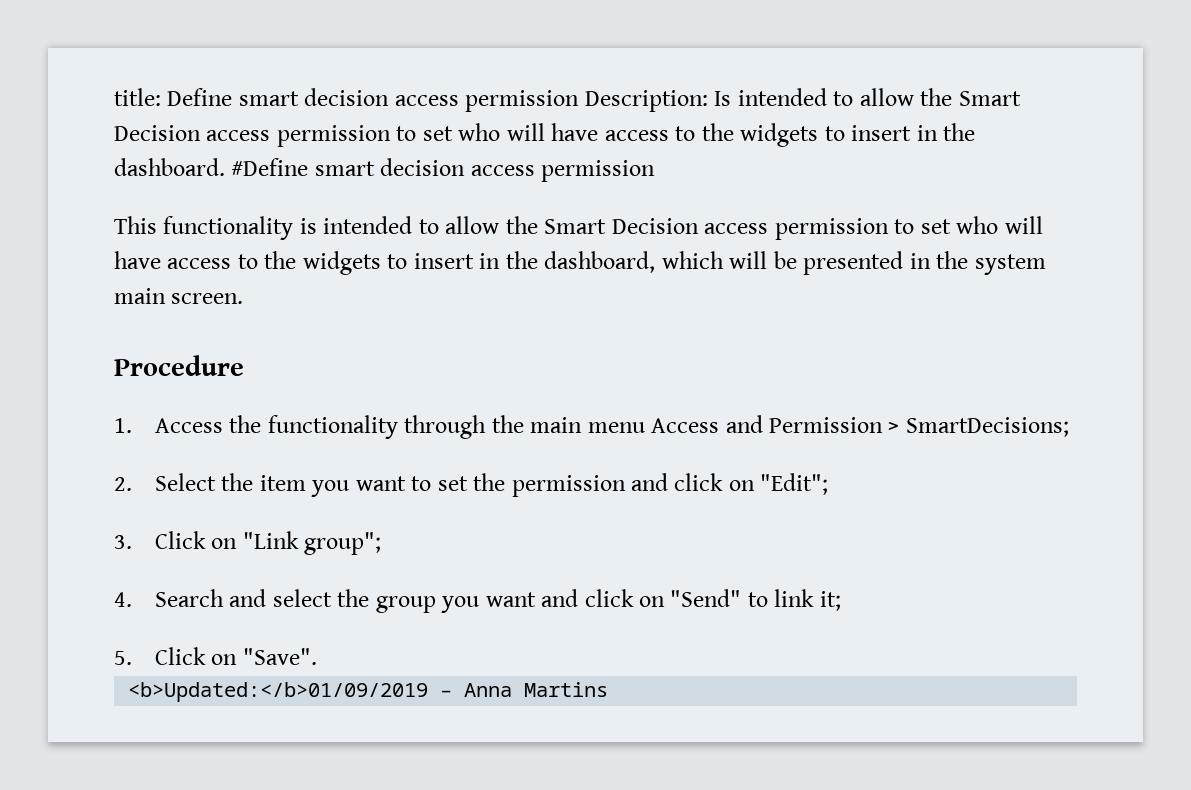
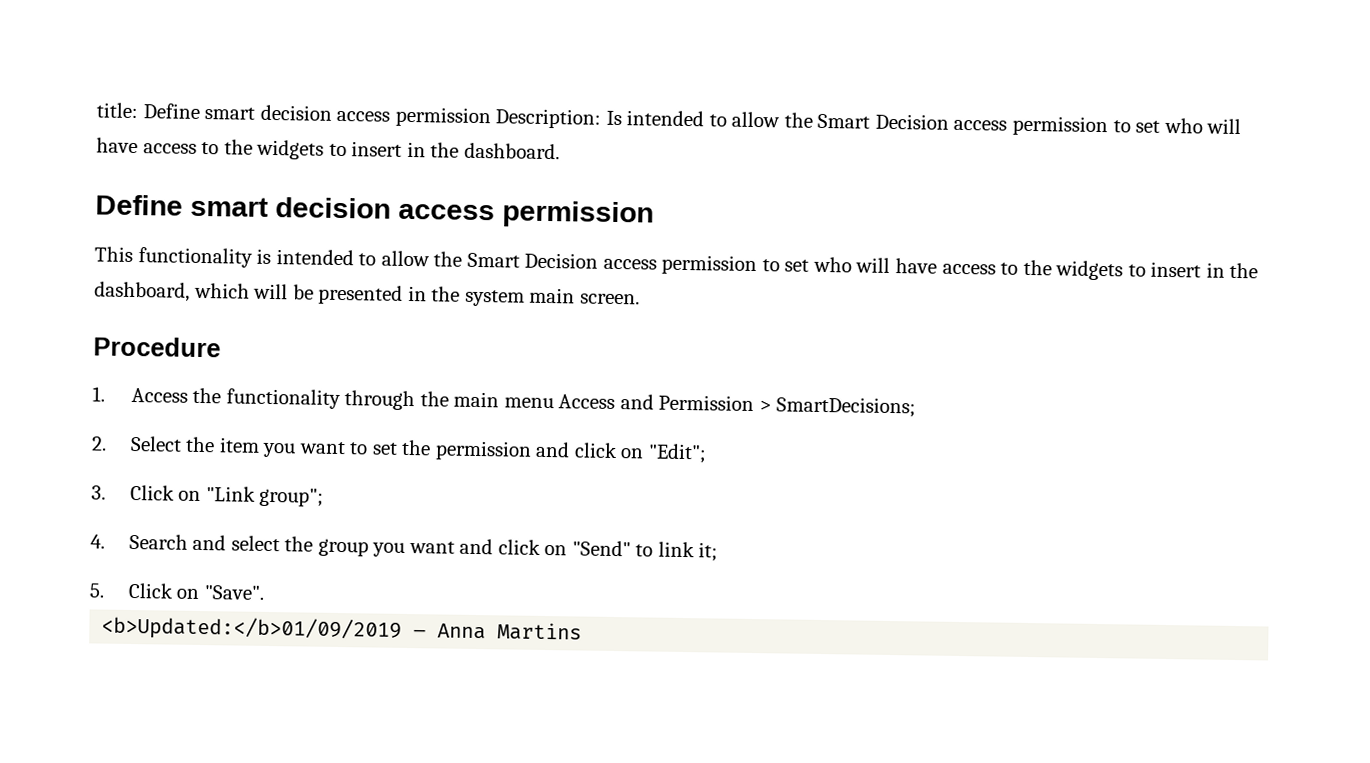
[231,158,309,176] #Define -> [95,194,183,216] // Define

